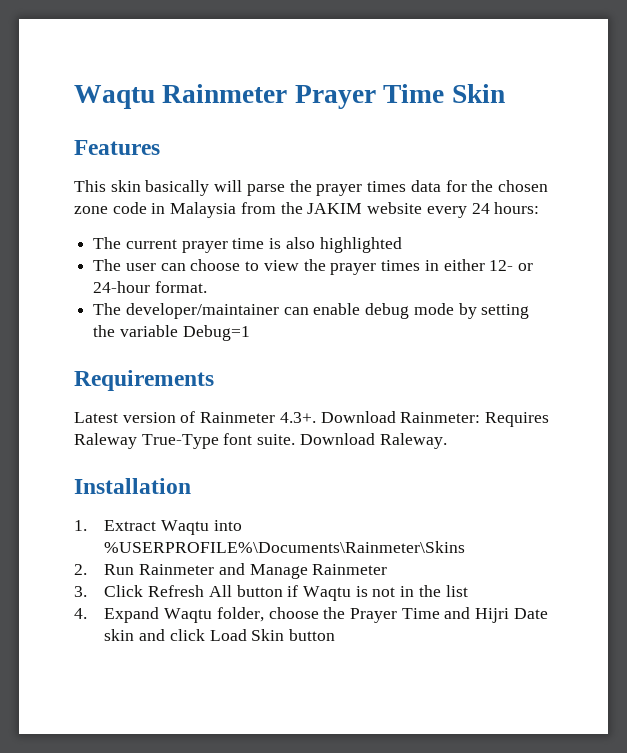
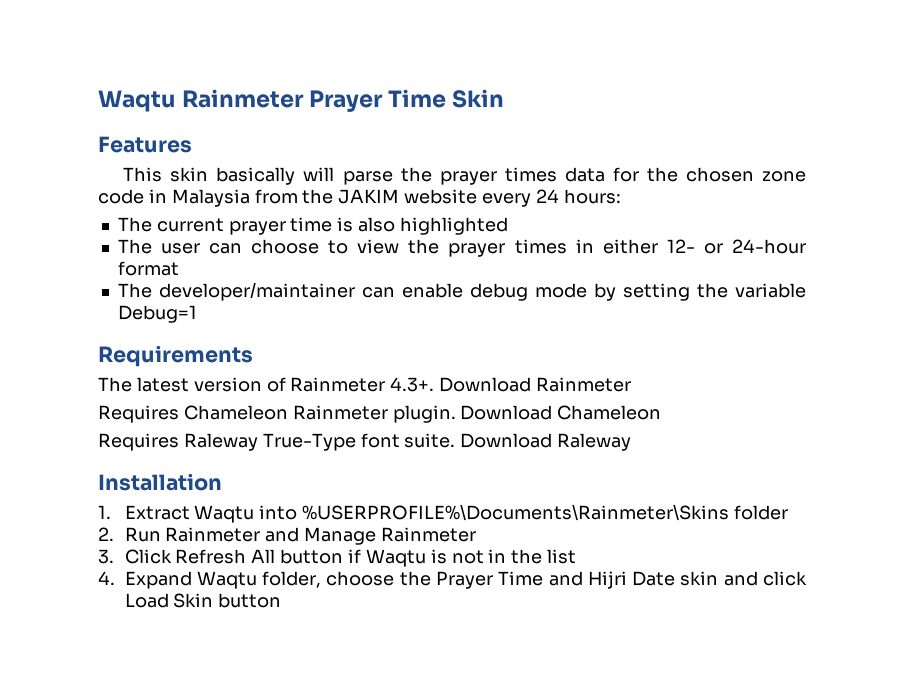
[154,281,207,293] format. -> [117,261,179,276] format
[74,412,118,423] Latest -> [98,377,189,392] The latest
[400,412,481,423] Rainmeter: -> [536,377,632,392] [98,405,662,423] Rainmeter // Requires Chameleon Rainmeter plugin. Download Chameleon //
[379,433,447,449] Raleway. -> [557,433,632,451] Raleway
(466, 547) none -> [734,505,789,520] folder

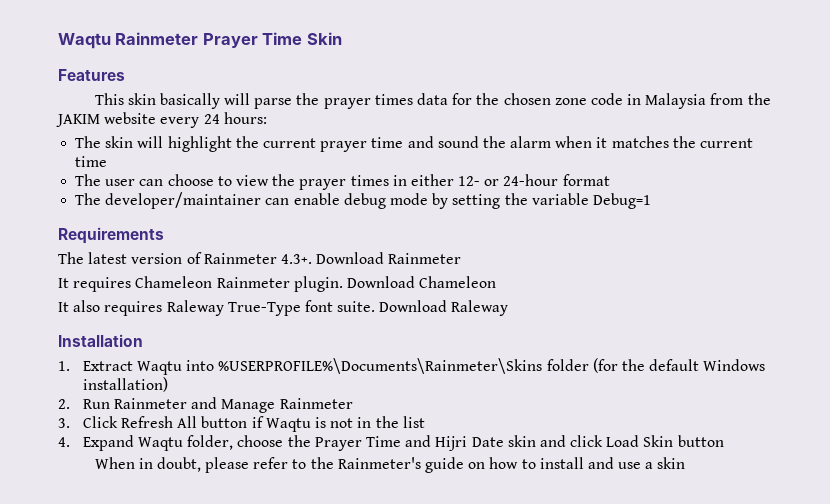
[156,217,508,235] current prayer time is also highlighted -> [105,136,754,152] [75,156,108,167] skin will highlight the current prayer time and sound the alarm when it matches the current time
[98,405,179,423] Requires -> [58,277,132,292] It requires
[98,433,179,451] Requires -> [58,300,163,316] It also requires
(789, 512) none -> [592,358,766,373] [82,377,168,392] (for the default Windows installation)
(282, 600) none -> [94,457,686,473] // When in doubt, please refer to the Rainmeter's guide on how to install and use a skin

